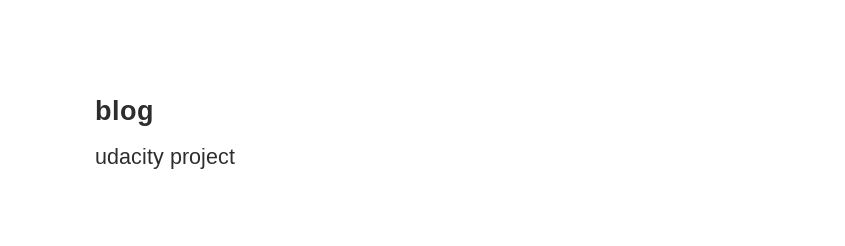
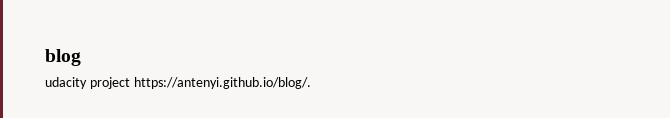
(235, 158) none -> [133,77,311,89] https://antenyi.github.io/blog/.

